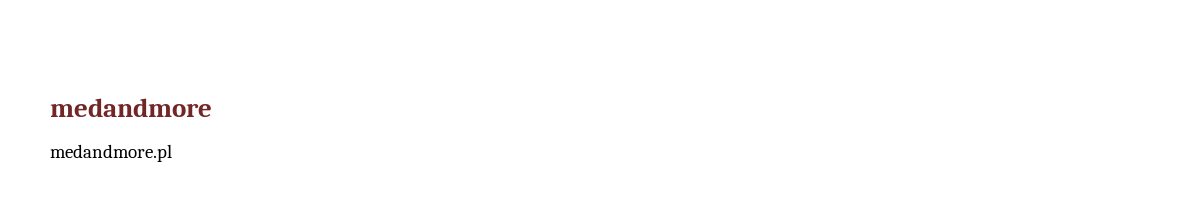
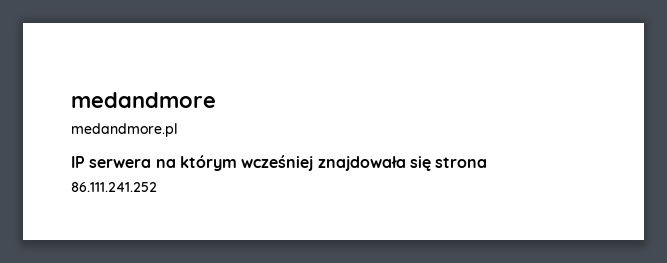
(172, 153) none -> [71,155,488,171] [71,182,157,192] // IP serwera na którym wcześniej znajdowała się strona // 86.111.241.252

